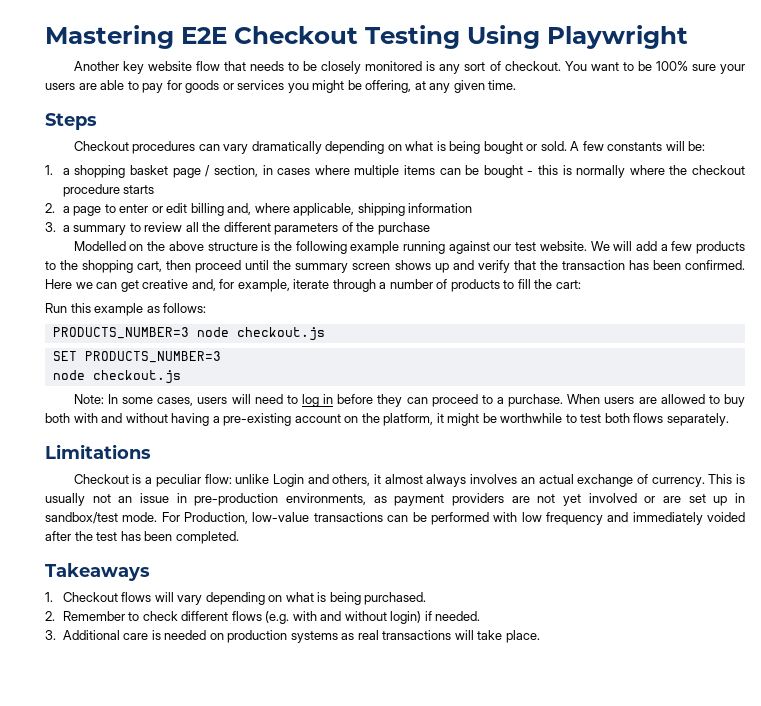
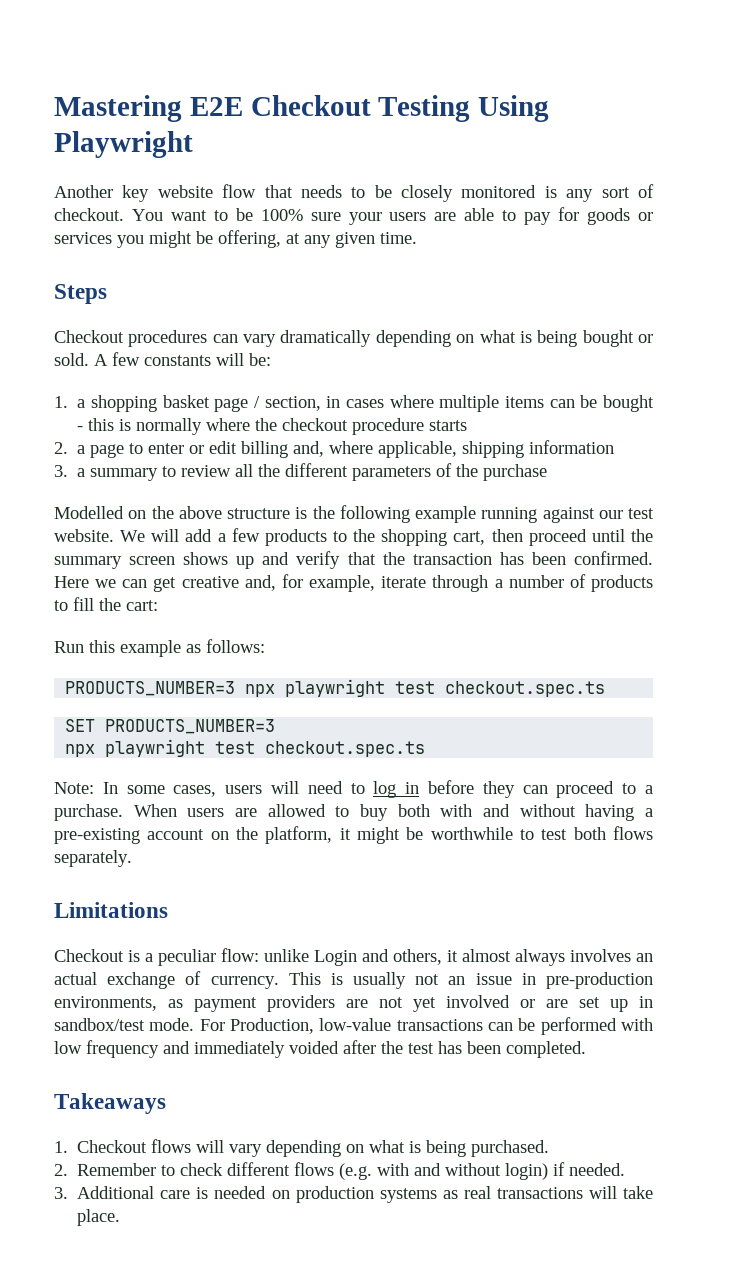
[196,327,325,341] [52,351,221,363] [52,370,181,384] node checkout.js // SET PRODUCTS_NUMBER=3 // node checkout.js -> [245,679,606,697] [65,719,276,734] [65,739,426,757] npx playwright test checkout.spec.ts // SET PRODUCTS_NUMBER=3 // npx playwright test checkout.spec.ts

